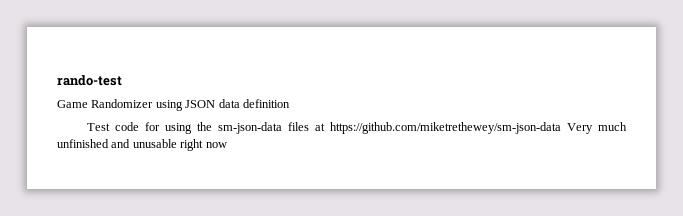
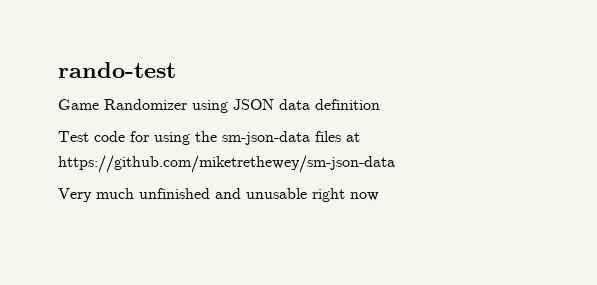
(561, 128) none -> (395, 164) //

